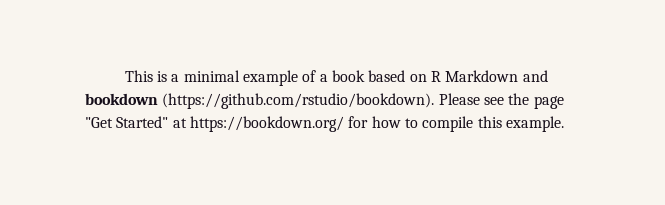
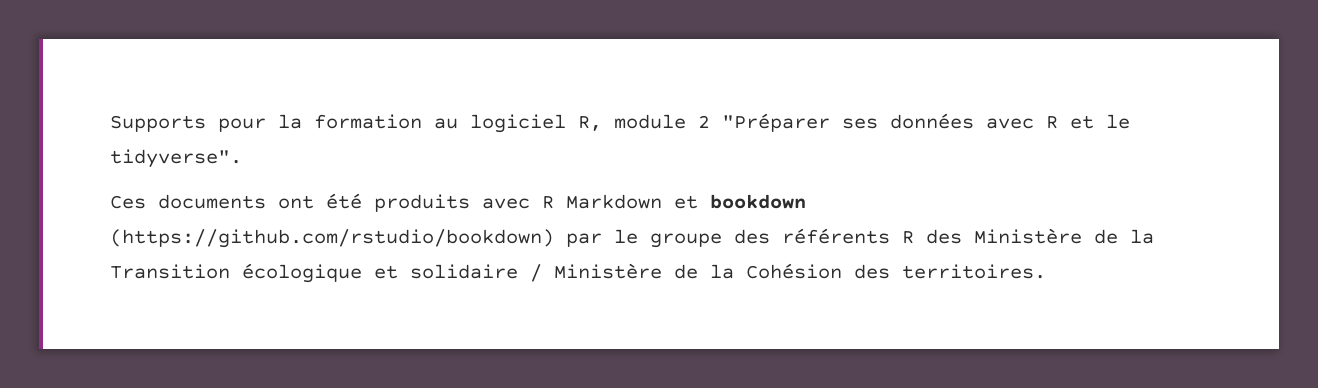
[124,70,548,86] [85,93,564,109] [85,116,564,132] This is a minimal example of a book based on R Markdown and bookdown (https://github.com/rstudio/bookdown). Please see the page "Get Started" at https://bookdown.org/ for how to compile this example. -> [110,113,1130,133] [110,149,242,168] [110,193,806,212] [110,228,1154,248] [110,263,1046,283] Supports pour la formation au logiciel R, module 2 "Préparer ses données avec R et le tidyverse". // Ces documents ont été produits avec R Markdown et bookdown (https://github.com/rstudio/bookdown) par le groupe des référents R des Ministère de la Transition écologique et solidaire / Ministère de la Cohésion des territoires.

